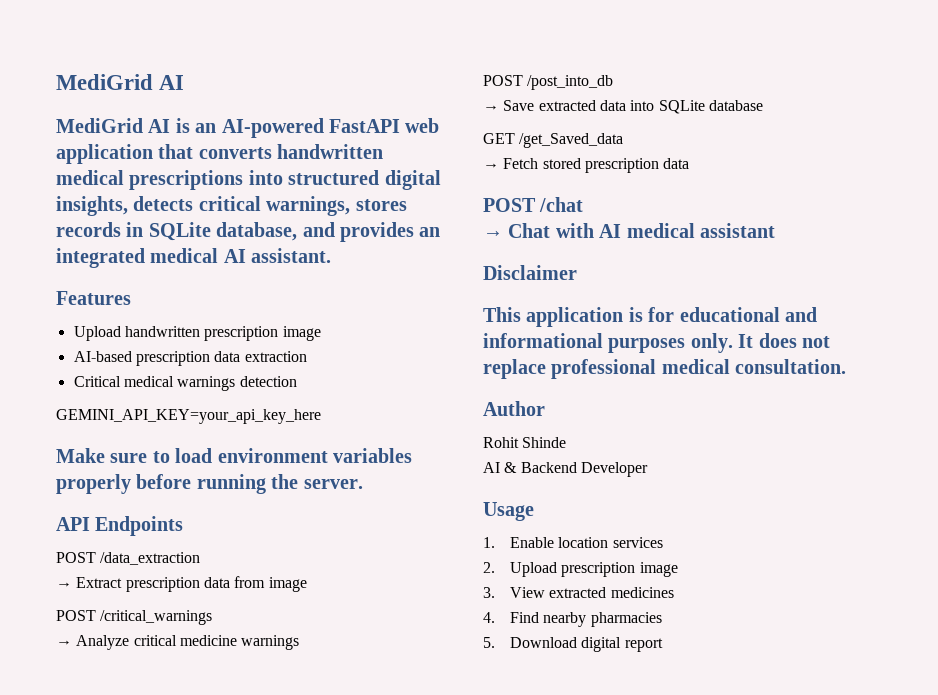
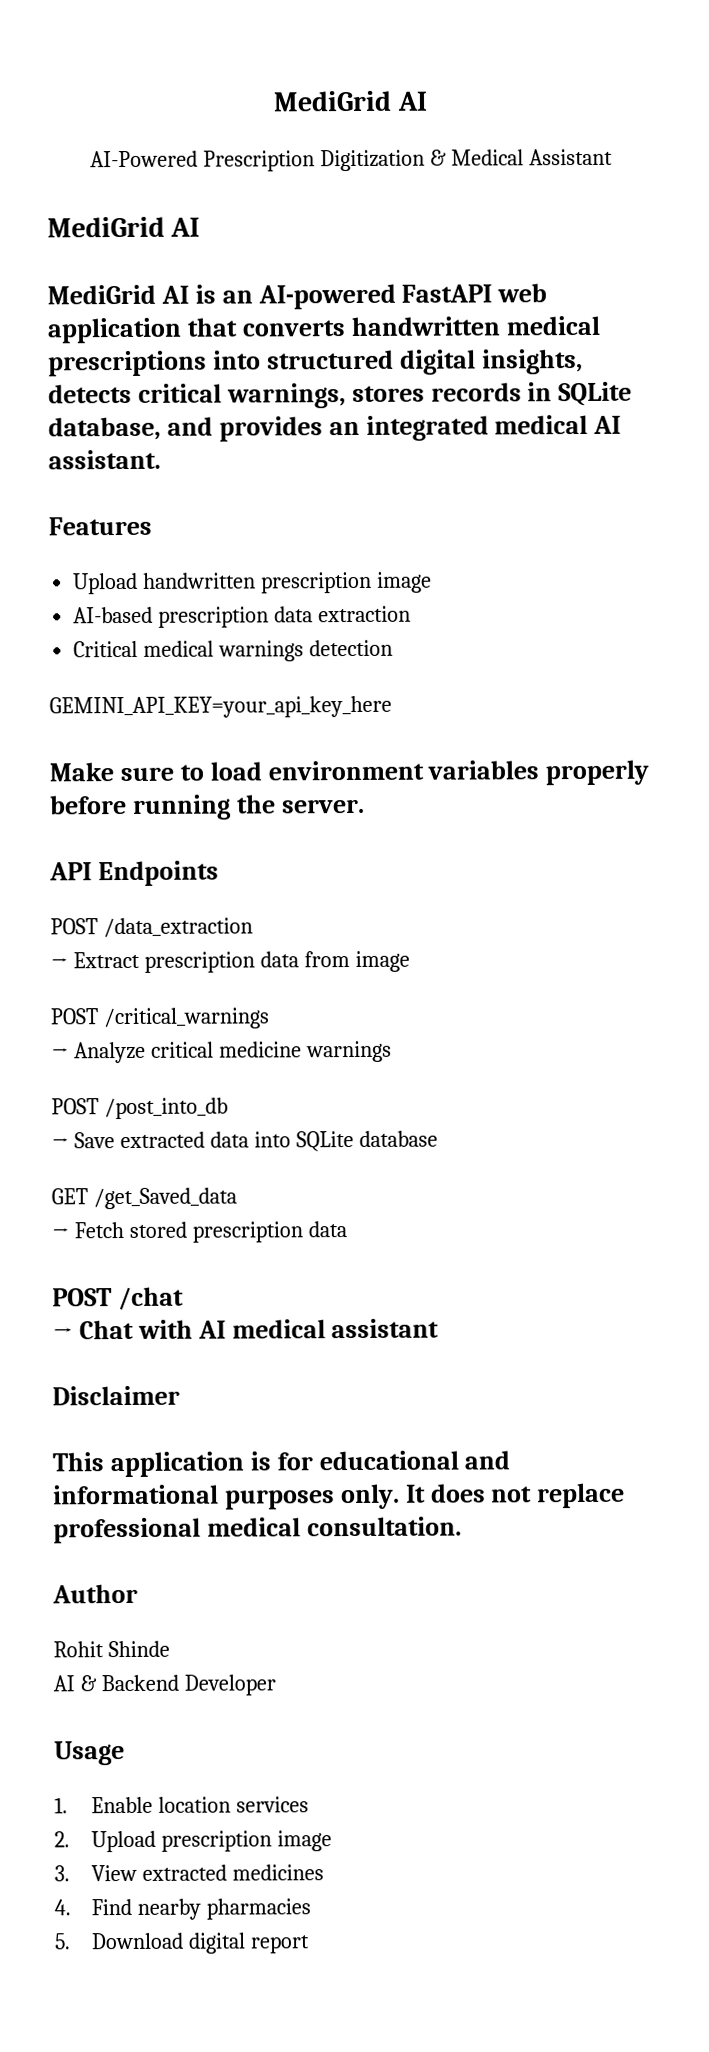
[56,74,185,90] MediGrid AI -> [273,90,428,112] [90,148,613,172] [47,216,201,238] MediGrid AI // AI-Powered Prescription Digitization & Medical Assistant // MediGrid AI

